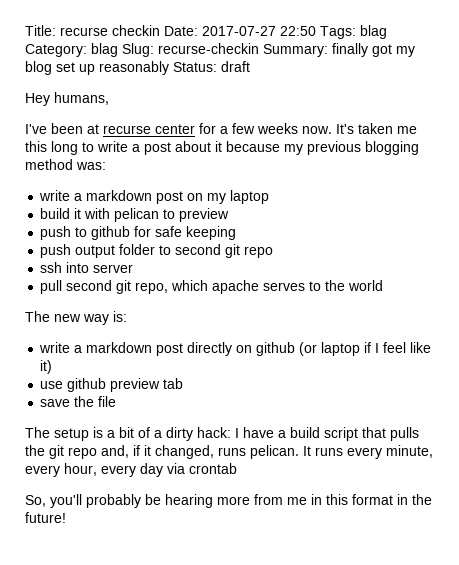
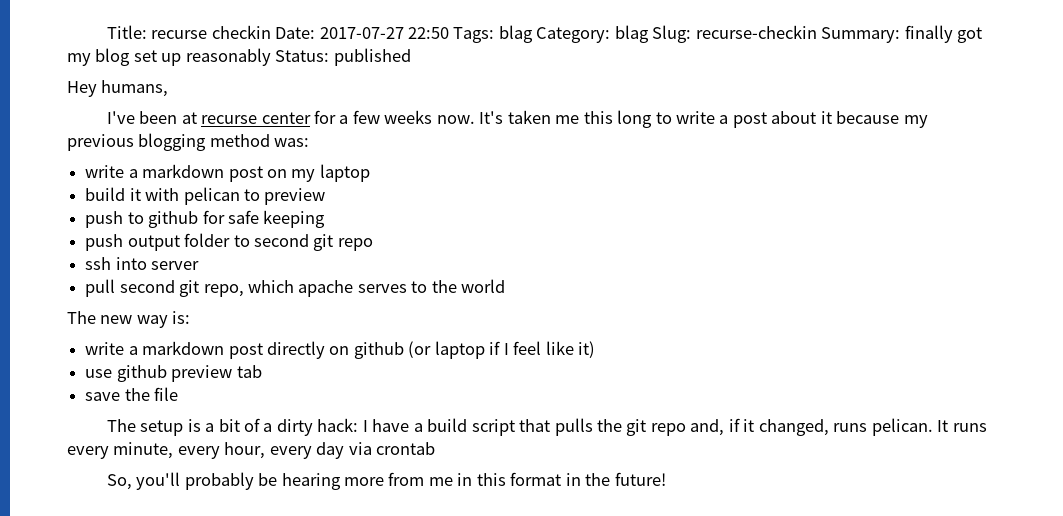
[221,61,250,72] draft -> [333,48,411,66] published

